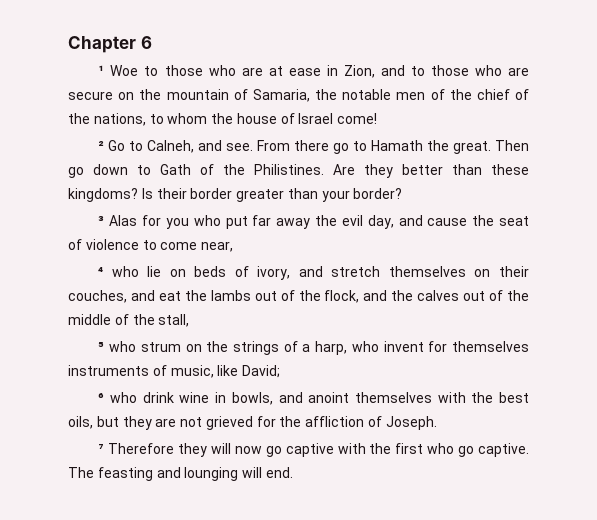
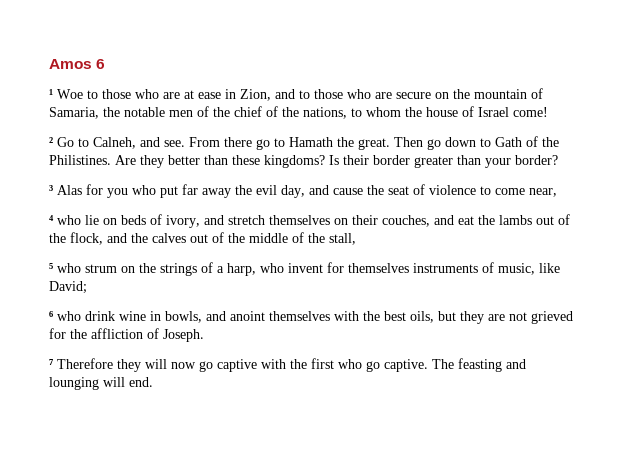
[68,36,136,53] Chapter -> [49,59,92,69] Amos

